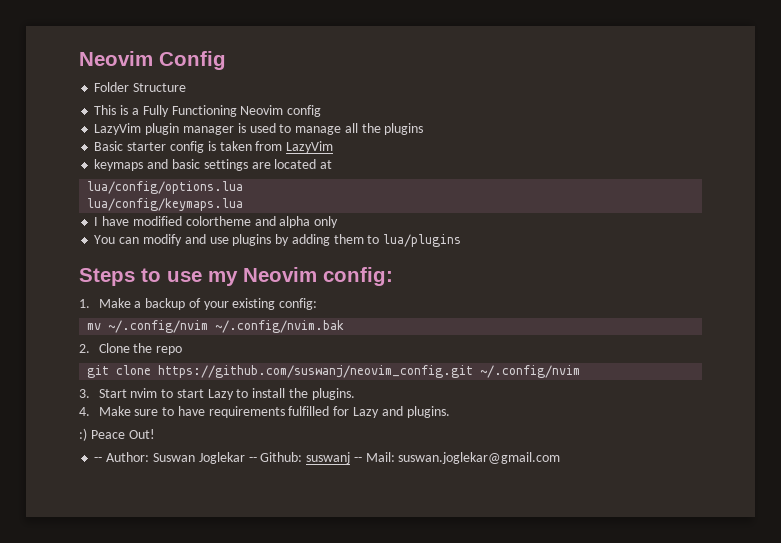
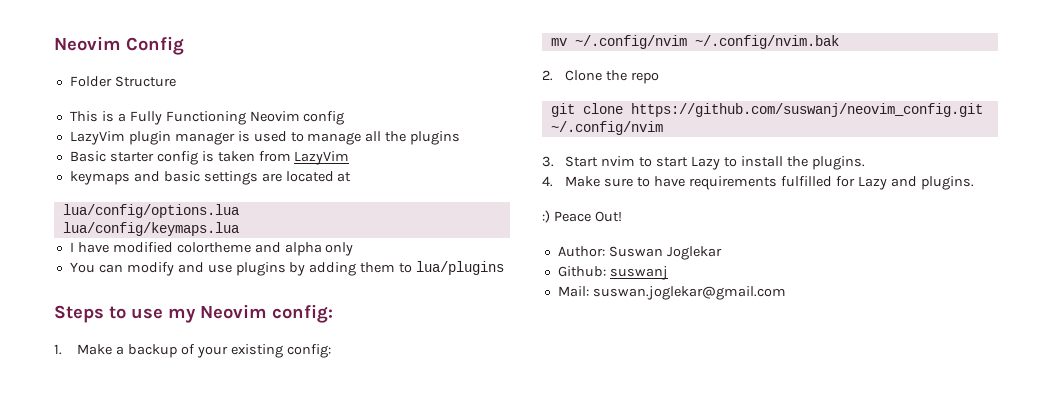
[94,457,103,462] -- -> (622, 216) none
[248,457,257,462] -- -> (722, 253) //
[353,457,362,462] -- -> (668, 273) //

